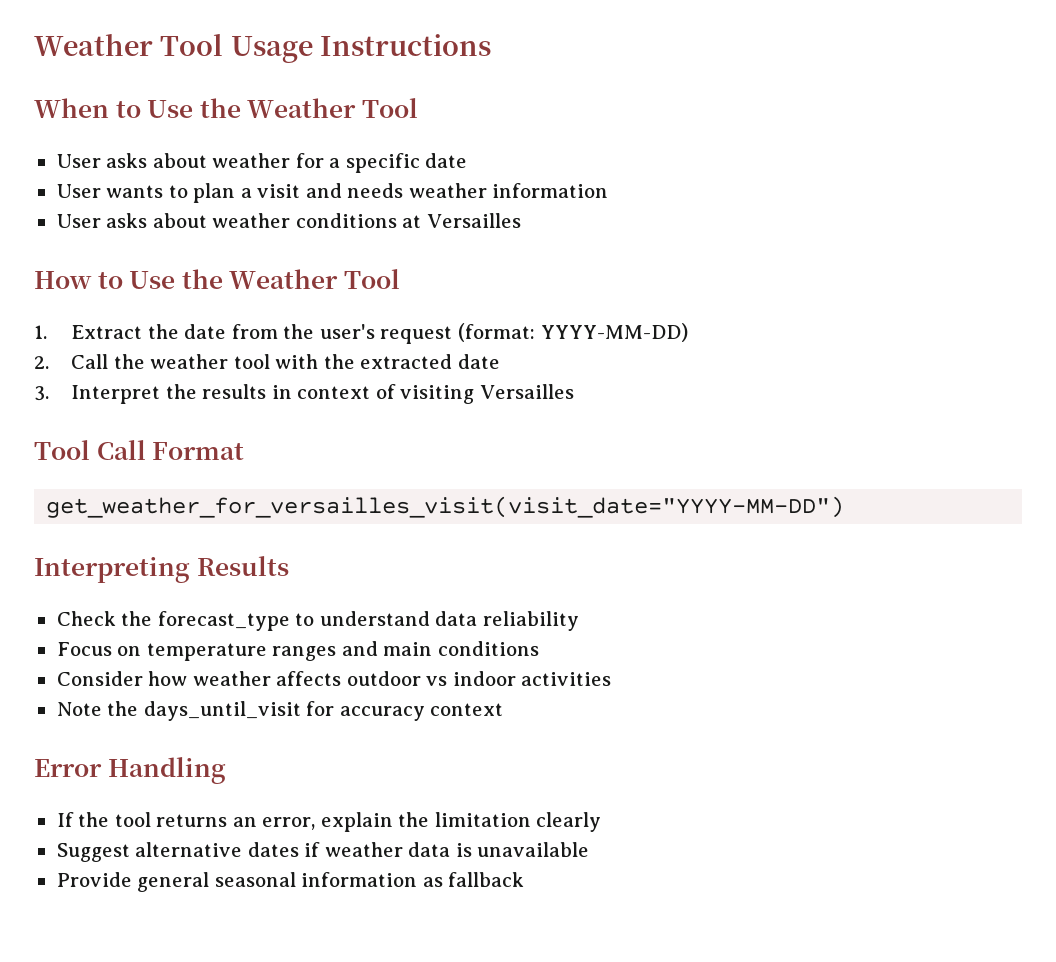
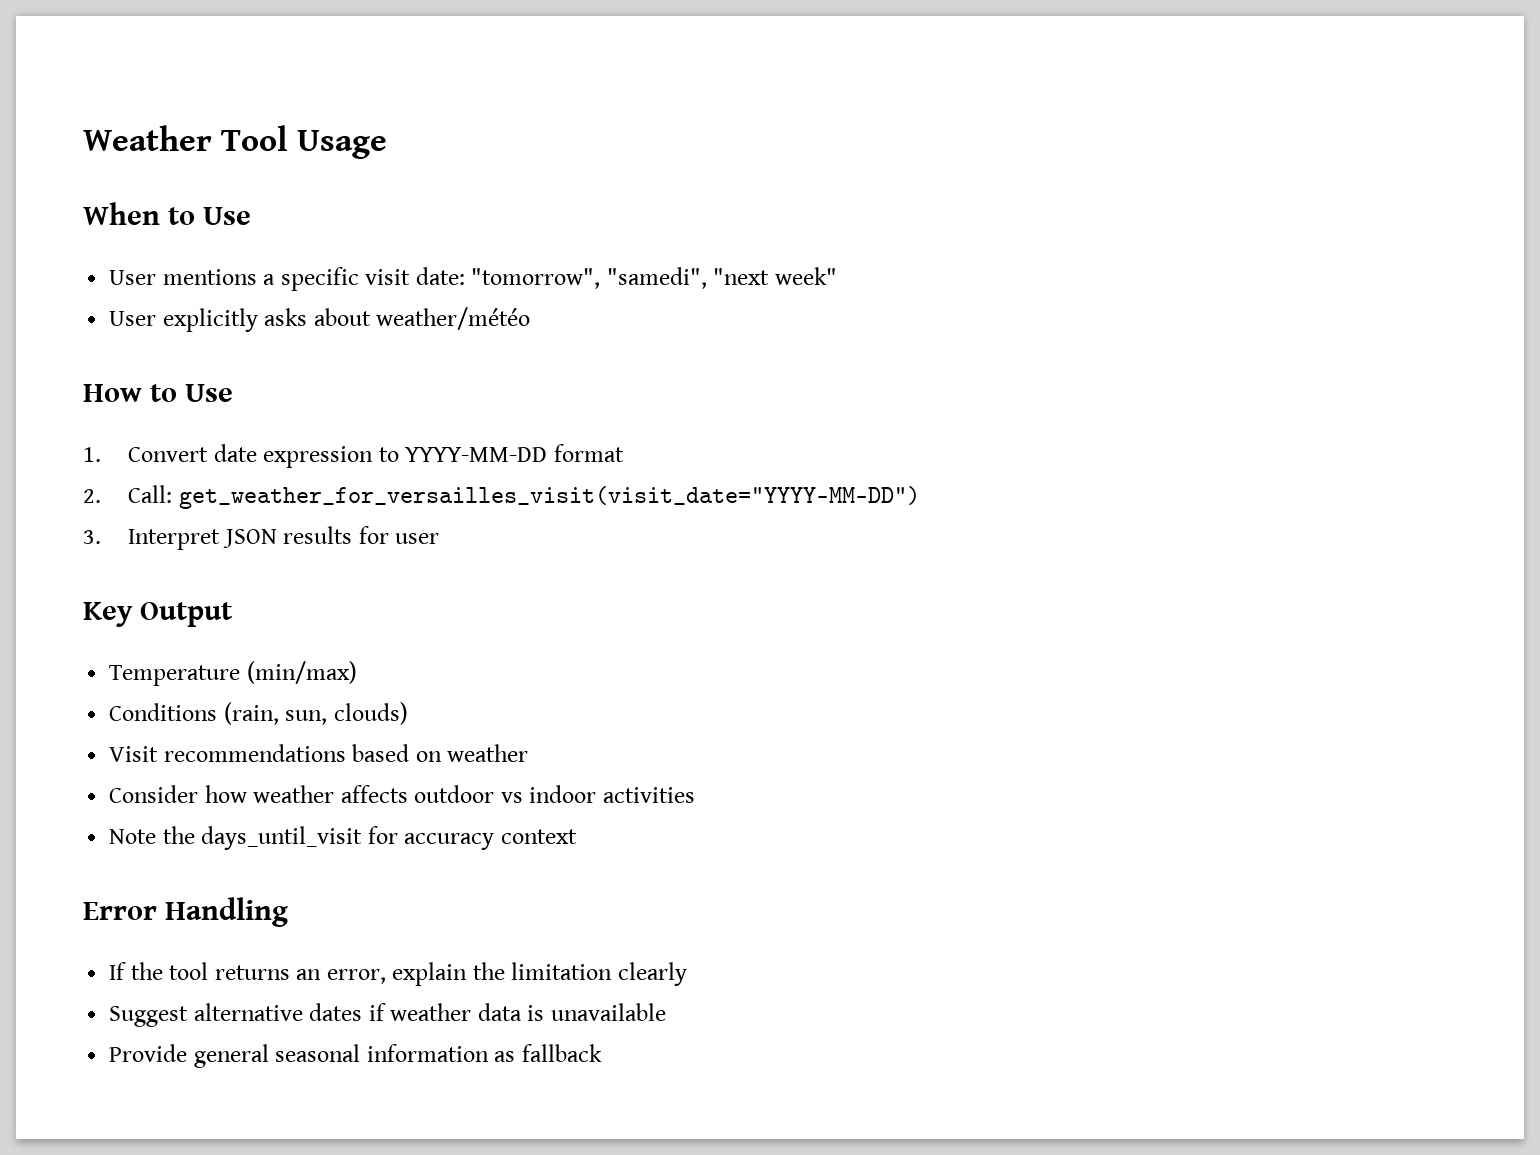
[319,34,491,56] Instructions -> (388, 144) none
[199,98,419,118] [56,153,468,173] [56,183,609,203] [56,213,521,228] [34,269,401,289] [34,323,688,344] [34,354,500,369] [34,384,574,404] [34,440,245,460] [46,496,845,518] [34,556,289,583] [56,611,579,631] [56,641,539,661] the Weather Tool // User asks about weather for a specific date // User wants to plan a visit and needs weather information // User asks about weather conditions at Versailles // How to Use the Weather Tool // 1. Extract the date from the user's request (format: YYYY-MM-DD) // 2. Call the weather tool with the extracted date // 3. Interpret the results in context of visiting Versailles // Tool Call Format // get_weather_for_versailles_visit(visit_date="YYYY-MM-DD") // Interpreting Results // Check the forecast_type to understand data reliability // Focus on temperature ranges and main conditions -> [109,267,837,291] [109,307,531,332] [83,384,234,402] [83,444,624,468] [83,485,920,509] [83,526,440,550] [83,602,234,627] [109,661,357,686] [109,702,408,725] [109,744,529,762] // User mentions a specific visit date: "tomorrow", "samedi", "next week" // User explicitly asks about weather/météo // How to Use // 1. Convert date expression to YYYY-MM-DD format // 2. Call: get_weather_for_versailles_visit(visit_date="YYYY-MM-DD") // 3. Interpret JSON results for user // Key Output // Temperature (min/max) // Conditions (rain, sun, clouds) // Visit recommendations based on weather

